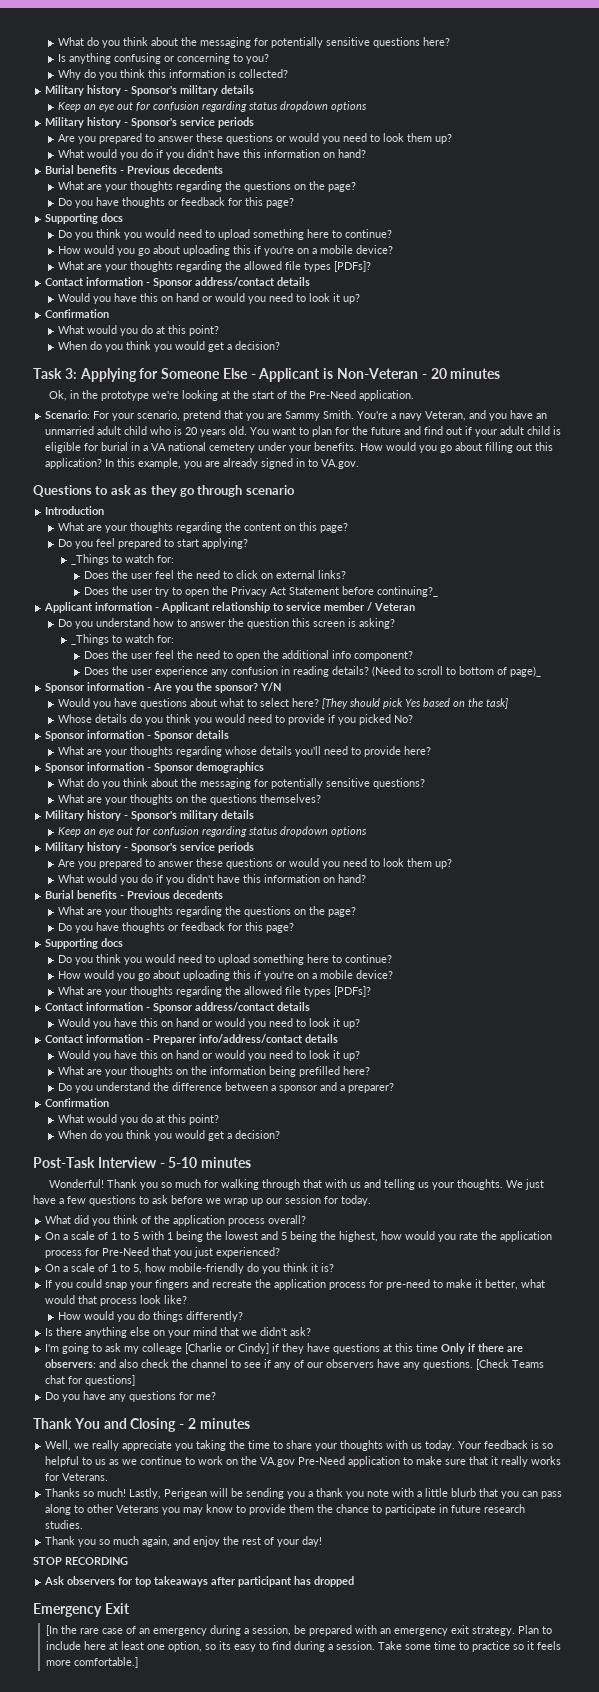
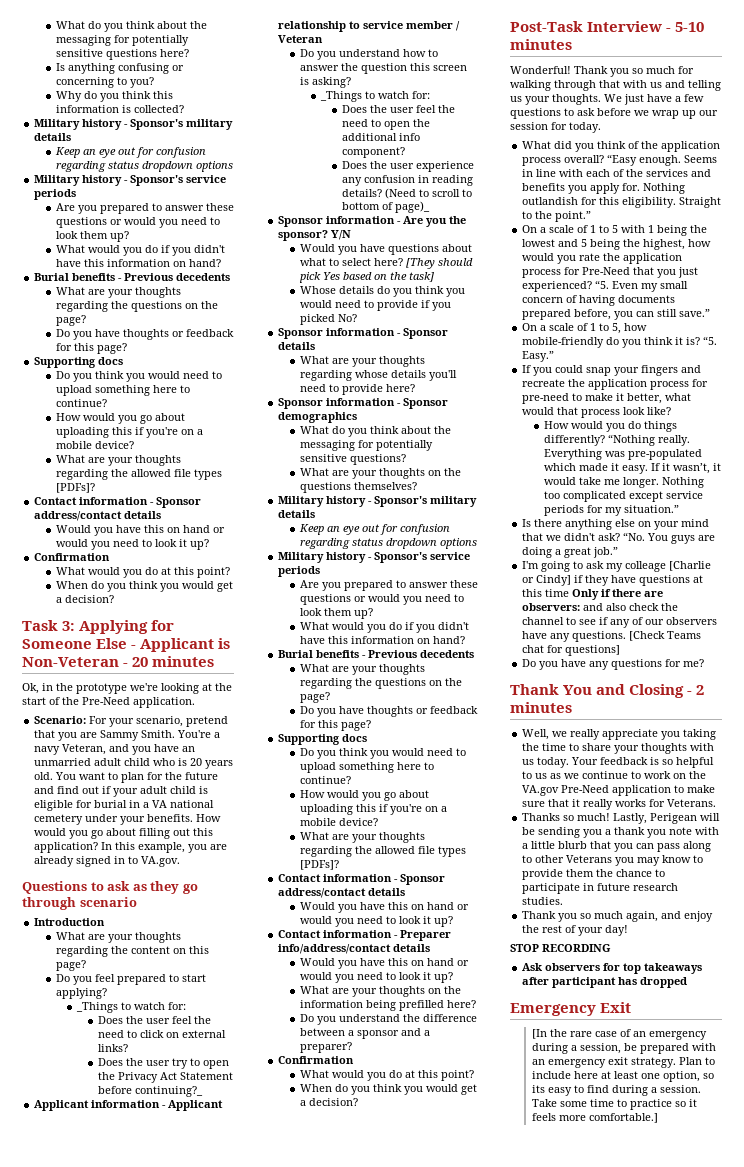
(307, 1219) none -> [607,154,718,166] [522,169,712,177] [522,183,686,194] [522,197,722,208] [522,211,592,222] “Easy enough. Seems in line with each of the services and benefits you apply for. Nothing outlandish for this eligibility. Straight to the point.”
(281, 1252) none -> [595,280,689,292] [522,295,676,306] [522,309,711,320] “5. Even my small concern of having documents prepared before, you can still save.”
(335, 1267) none -> [703,336,718,345] [522,351,555,362] “5. Easy.”
(243, 1316) none -> [607,434,690,446] [543,449,702,460] [543,463,721,474] [543,477,704,488] [543,491,703,502] [543,505,679,516] “Nothing really. Everything was pre-populated which made it easy. If it wasn’t, it would take me longer. Nothing too complicated except service periods for my situation.”
(312, 1331) none -> [623,532,716,544] [522,547,619,558] “No. You guys are doing a great job.”

